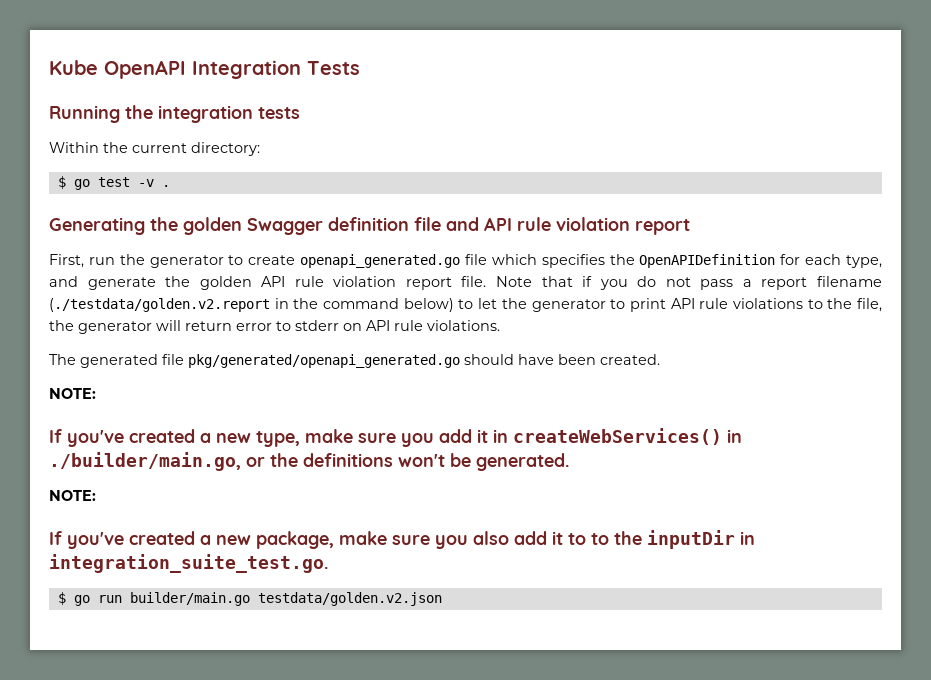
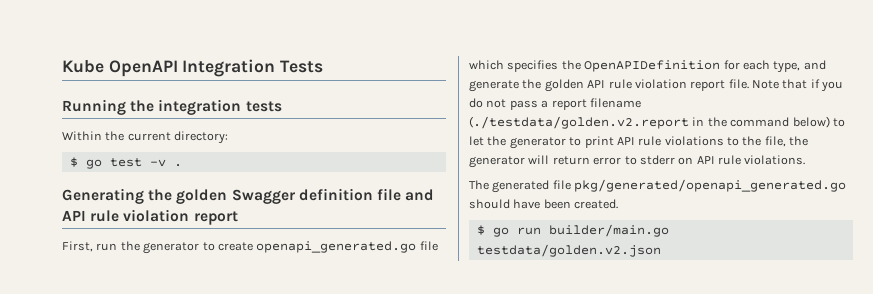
[49,388,96,399] [49,428,742,447] [49,452,569,471] [49,490,96,501] [49,530,755,549] [49,554,328,573] // NOTE: // If you've created a new type, make sure you add it in createWebServices() in ./builder/main.go, or the definitions won't be generated. // NOTE: // If you've created a new package, make sure you also add it to to the inputDir in integration_suite_test.go. -> (619, 204) none

